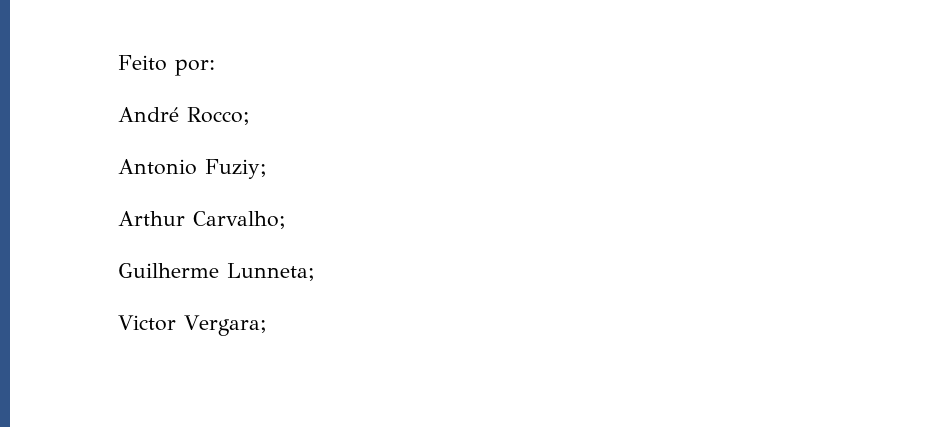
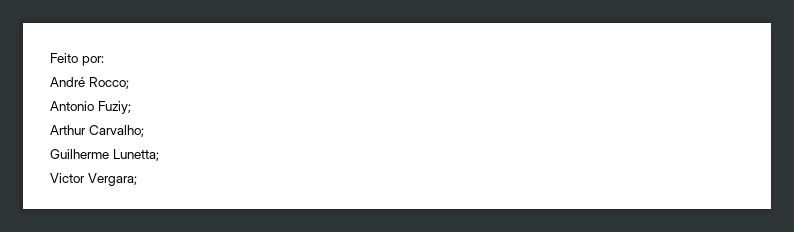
[227,263,315,281] Lunneta; -> [112,149,159,161] Lunetta;

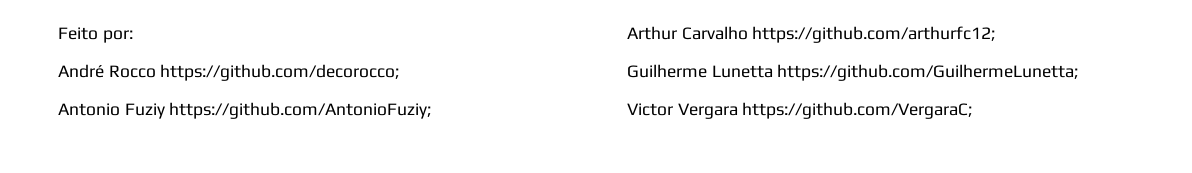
[88,77,129,89] Rocco; -> [108,64,400,81] Rocco https://github.com/decorocco;
[97,101,131,114] Fuziy; -> [124,102,432,119] Fuziy https://github.com/AntonioFuziy;
[88,125,144,137] Carvalho; -> [681,26,996,43] Carvalho https://github.com/arthurfc12;
[112,149,159,161] Lunetta; -> [711,64,1079,81] Lunetta https://github.com/GuilhermeLunetta;
[87,173,137,186] Vergara; -> [677,102,973,119] Vergara https://github.com/VergaraC;

